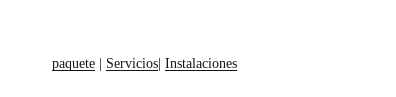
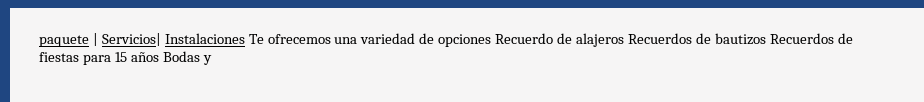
(237, 63) none -> [248,33,853,47] [39,51,212,65] Te ofrecemos una variedad de opciones Recuerdo de alajeros Recuerdos de bautizos Recuerdos de fiestas para 15 años Bodas y

